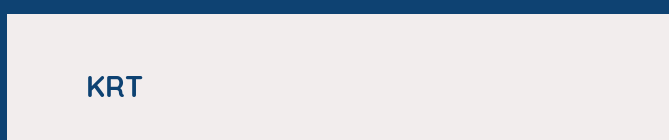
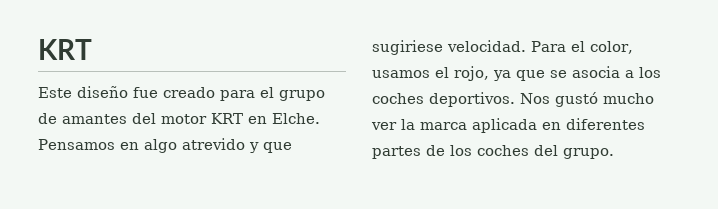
[86,76,143,97] KRT -> [38,39,92,60] [38,86,325,101] [38,113,320,124] [38,138,292,153] [372,40,633,55] [372,66,661,81] [372,92,654,107] [371,118,645,133] [372,145,614,159] KRT // Este diseño fue creado para el grupo de amantes del motor KRT en Elche. Pensamos en algo atrevido y que sugiriese velocidad. Para el color, usamos el rojo, ya que se asocia a los coches deportivos. Nos gustó mucho ver la marca aplicada en diferentes partes de los coches del grupo.

